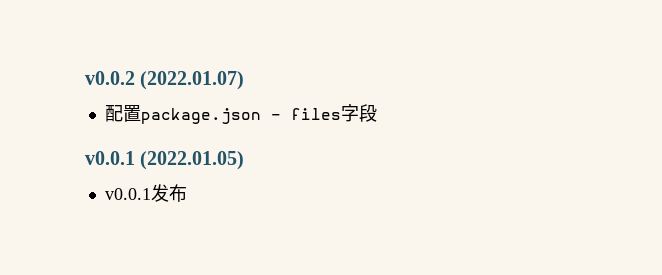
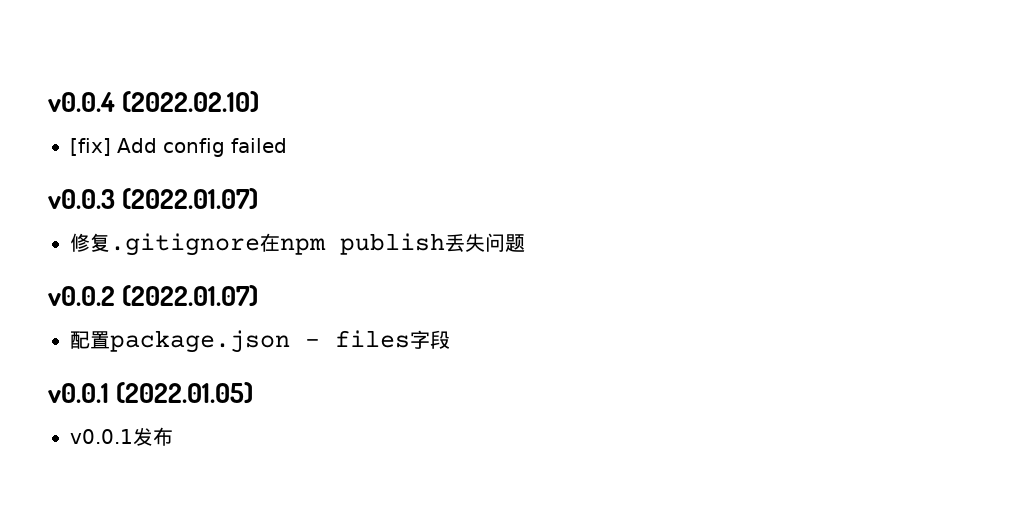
(85, 78) none -> [48,91,260,113] [70,138,287,157] [48,188,259,210] [70,233,525,256] v0.0.4 (2022.02.10) // [fix] Add config failed // v0.0.3 (2022.01.07) // 修复.gitignore在npm publish丢失问题 //

